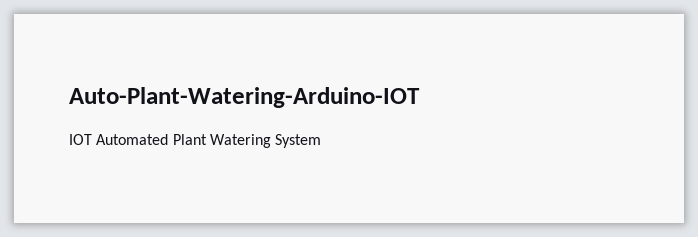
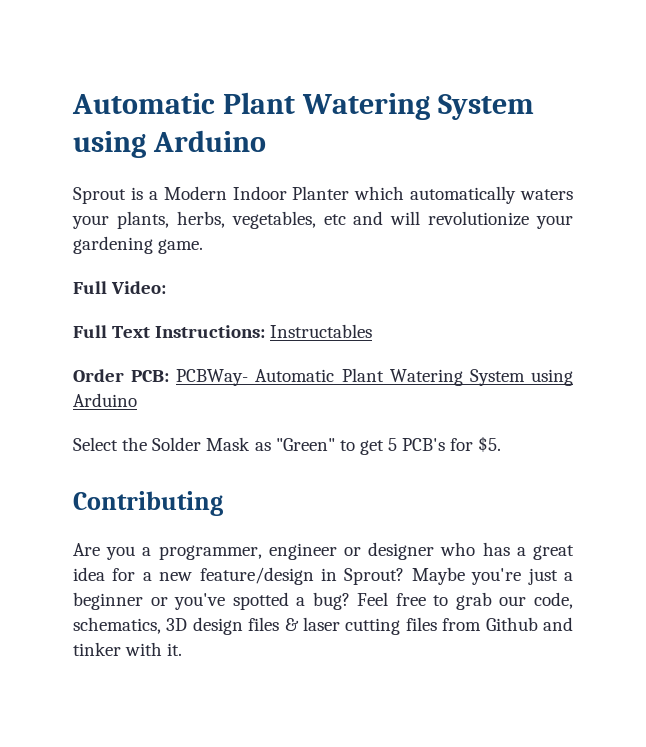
[69,87,420,108] [69,134,322,148] Auto-Plant-Watering-Arduino-IOT // IOT Automated Plant Watering System -> [72,92,534,120] [73,130,266,158] [73,186,573,204] [72,211,573,229] [73,236,204,254] [73,281,167,294] [73,324,373,338] [73,368,574,386] [73,393,137,407] [73,436,502,455] [73,491,223,516] [73,542,574,560] [73,567,573,585] [73,592,573,610] [73,617,573,635] [73,642,183,656] Automatic Plant Watering System using Arduino // Sprout is a Modern Indoor Planter which automatically waters your plants, herbs, vegetables, etc and will revolutionize your gardening game. // Full Video: // Full Text Instructions: Instructables // Order PCB: PCBWay- Automatic Plant Watering System using Arduino // Select the Solder Mask as "Green" to get 5 PCB's for $5. // Contributing // Are you a programmer, engineer or designer who has a great idea for a new feature/design in Sprout? Maybe you're just a beginner or you've spotted a bug? Feel free to grab our code, schematics, 3D design files & laser cutting files from Github and tinker with it.

